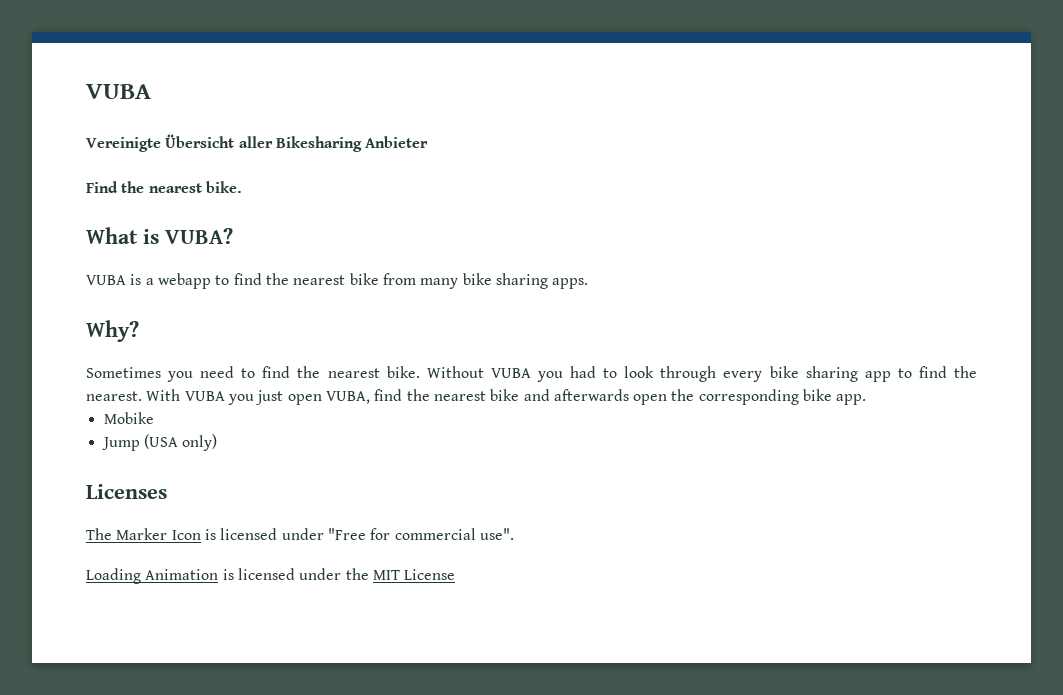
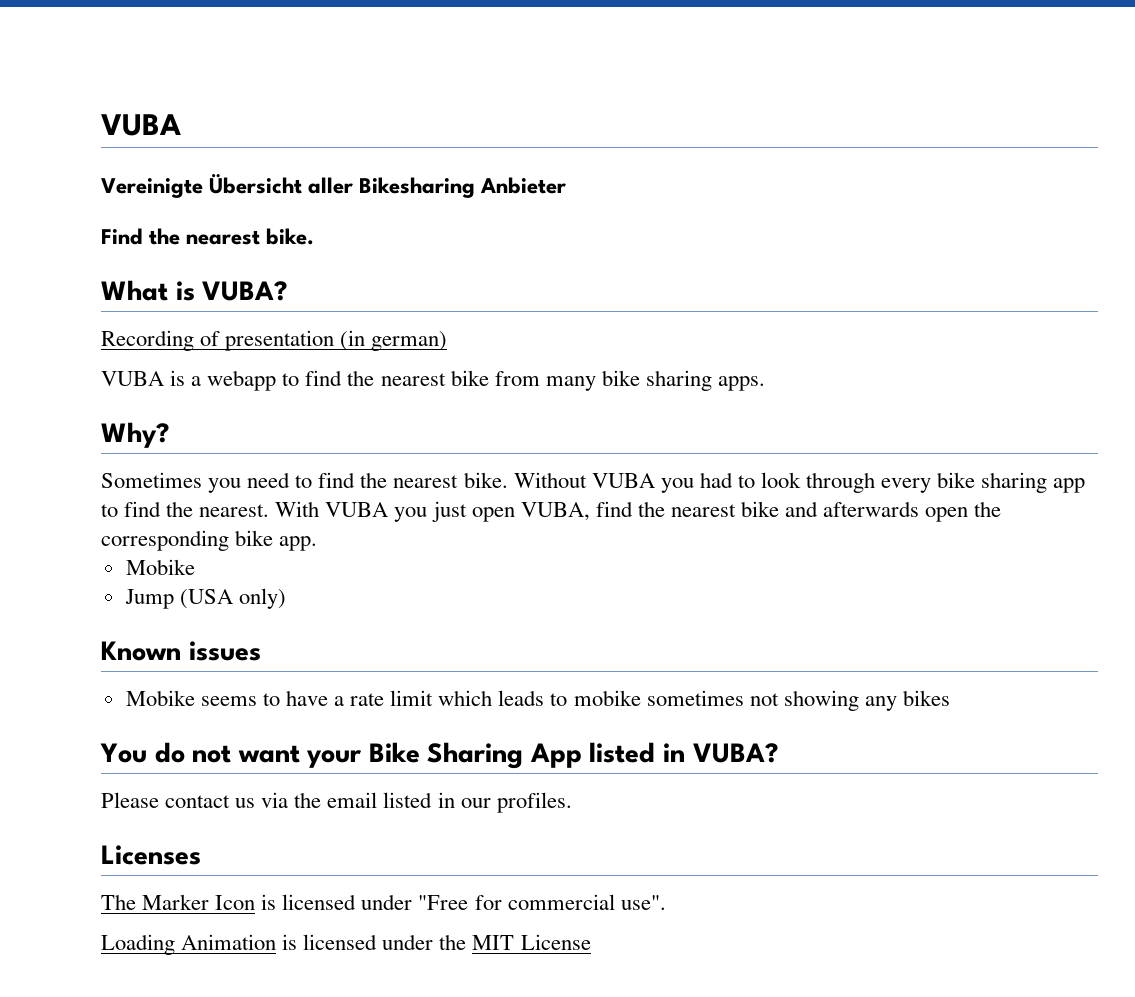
(233, 236) none -> [101,330,448,351] // Recording of presentation (in german)
(218, 442) none -> [101,641,261,661] [125,690,950,711] [100,742,779,769] [101,792,572,813] // Known issues // Mobike seems to have a rate limit which leads to mobike sometimes not showing any bikes // You do not want your Bike Sharing App listed in VUBA? // Please contact us via the email listed in our profiles.

